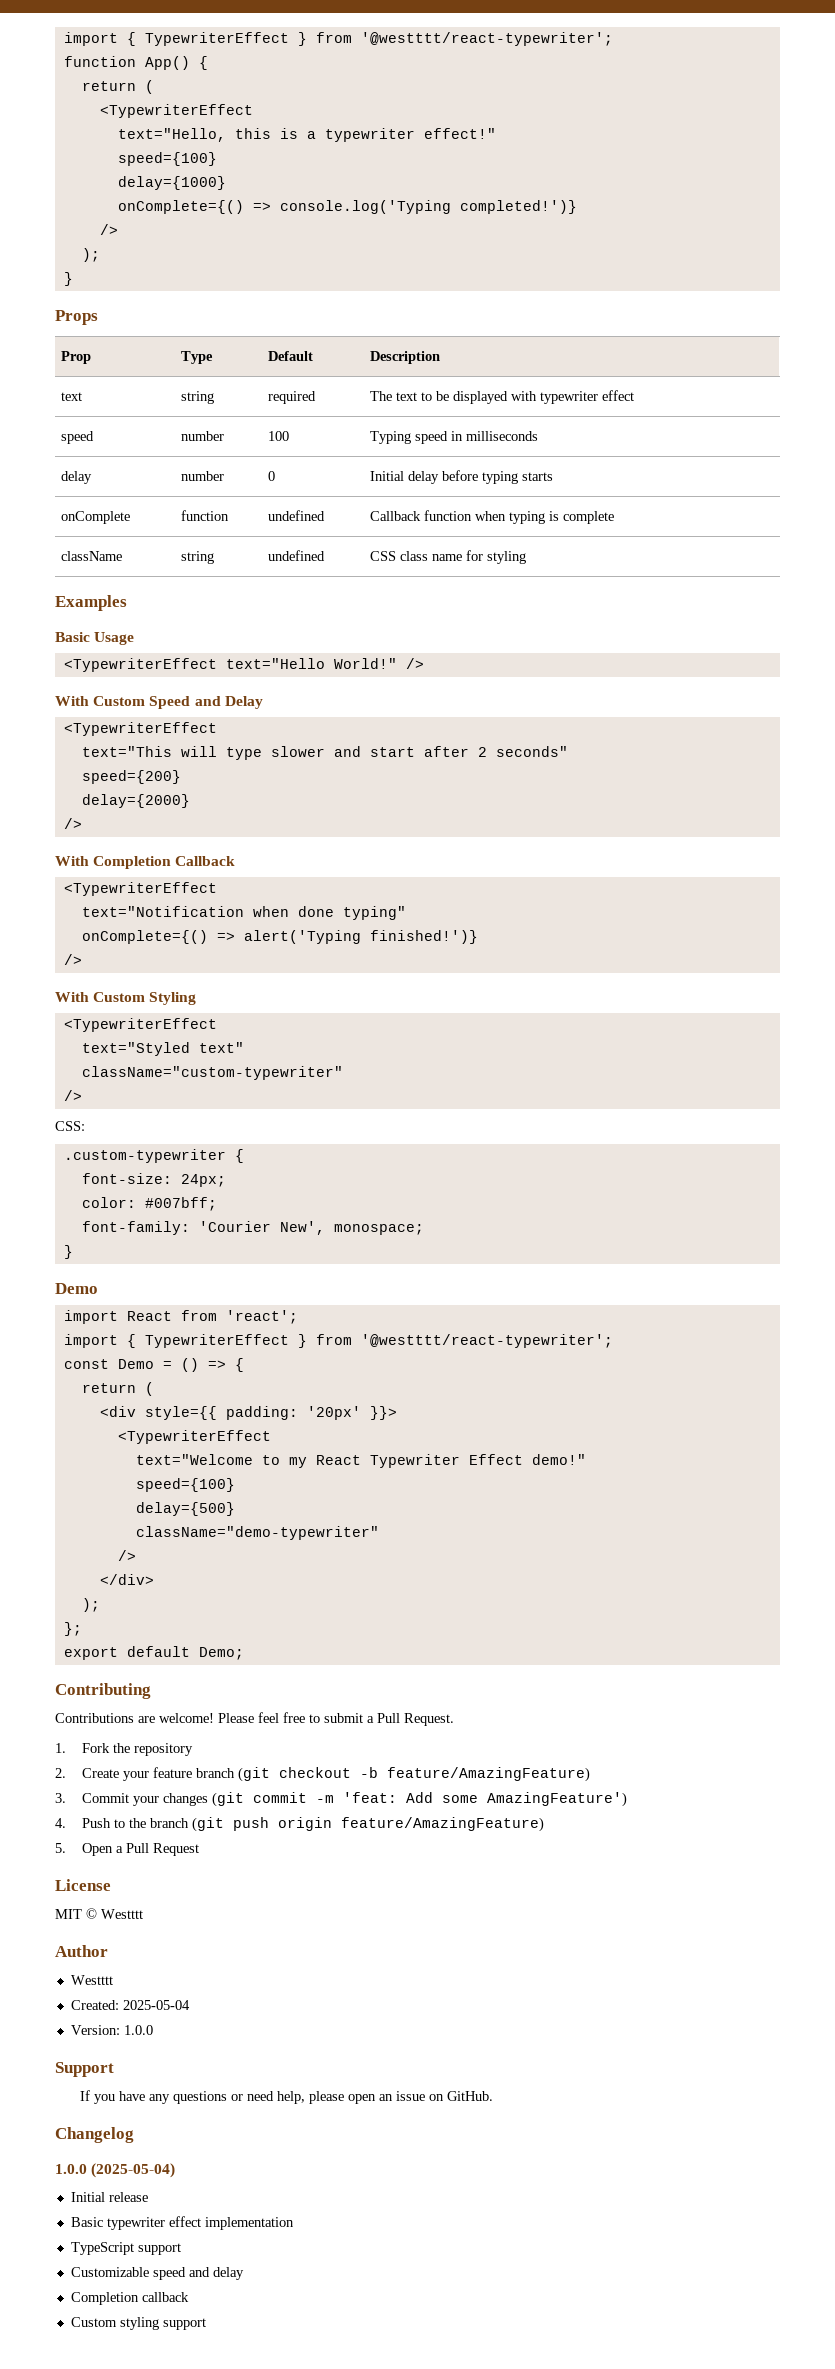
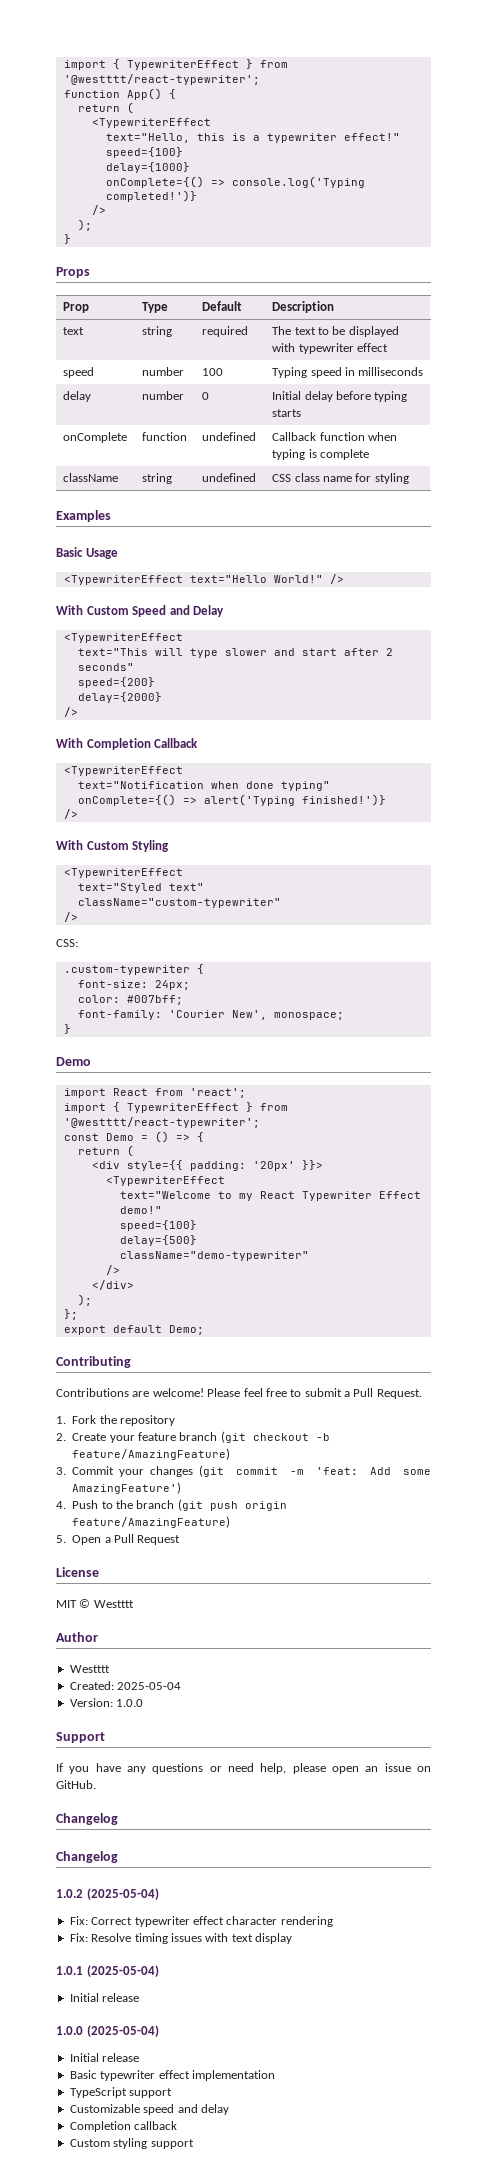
(134, 2135) none -> [56,1851,118,1863] [56,1888,159,1900] [69,1916,333,1927] [69,1933,292,1944] [56,1965,159,1977] [69,1993,140,2002] // Changelog // 1.0.2 (2025-05-04) // Fix: Correct typewriter effect character rendering // Fix: Resolve timing issues with text display // 1.0.1 (2025-05-04) // Initial release

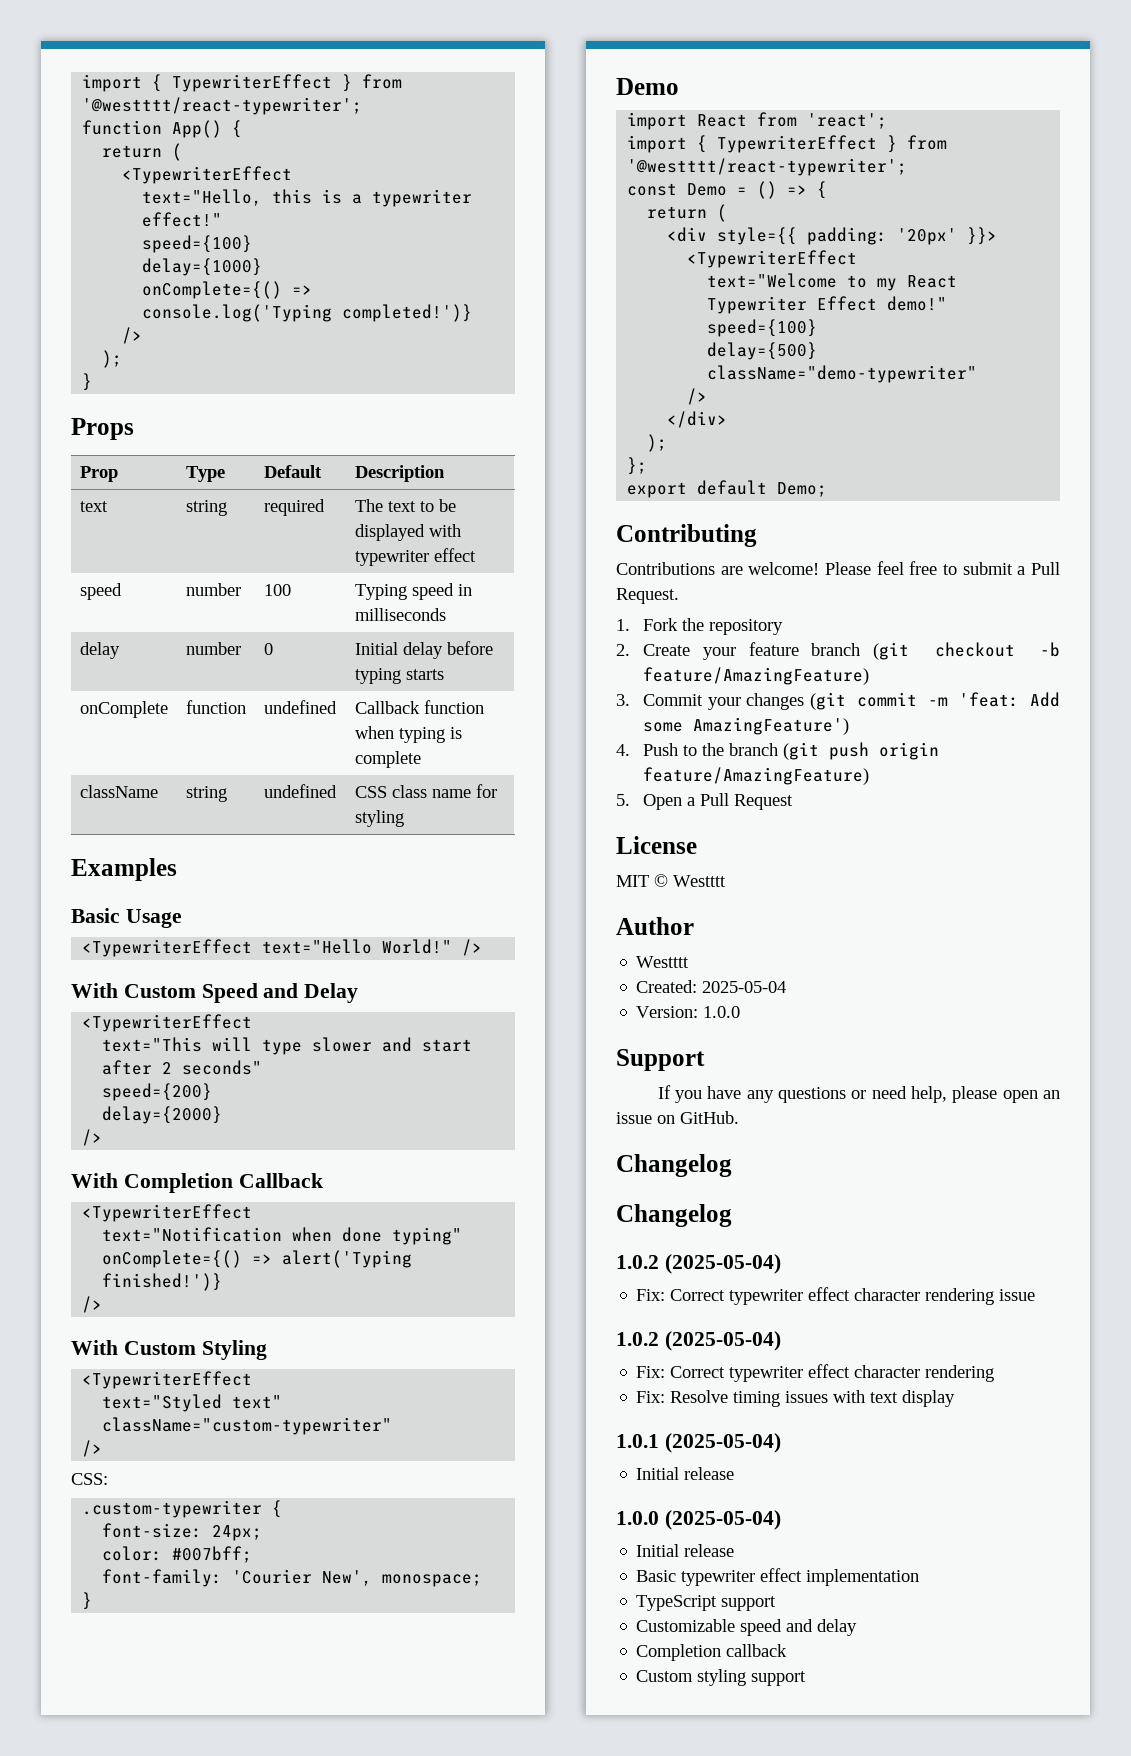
(159, 1894) none -> [636,1287,1036,1305] [616,1331,781,1351] // Fix: Correct typewriter effect character rendering issue // 1.0.2 (2025-05-04)

